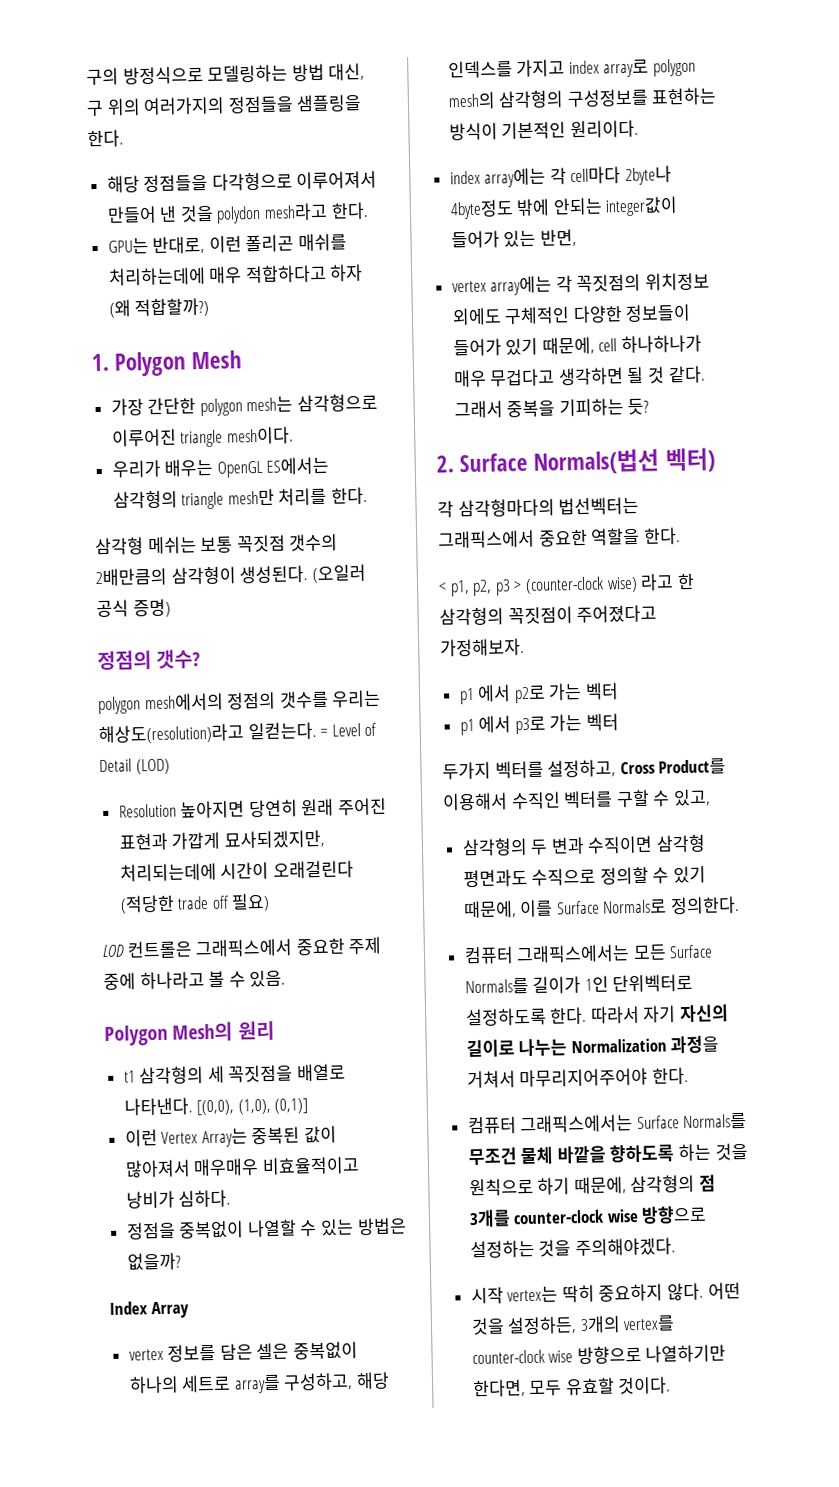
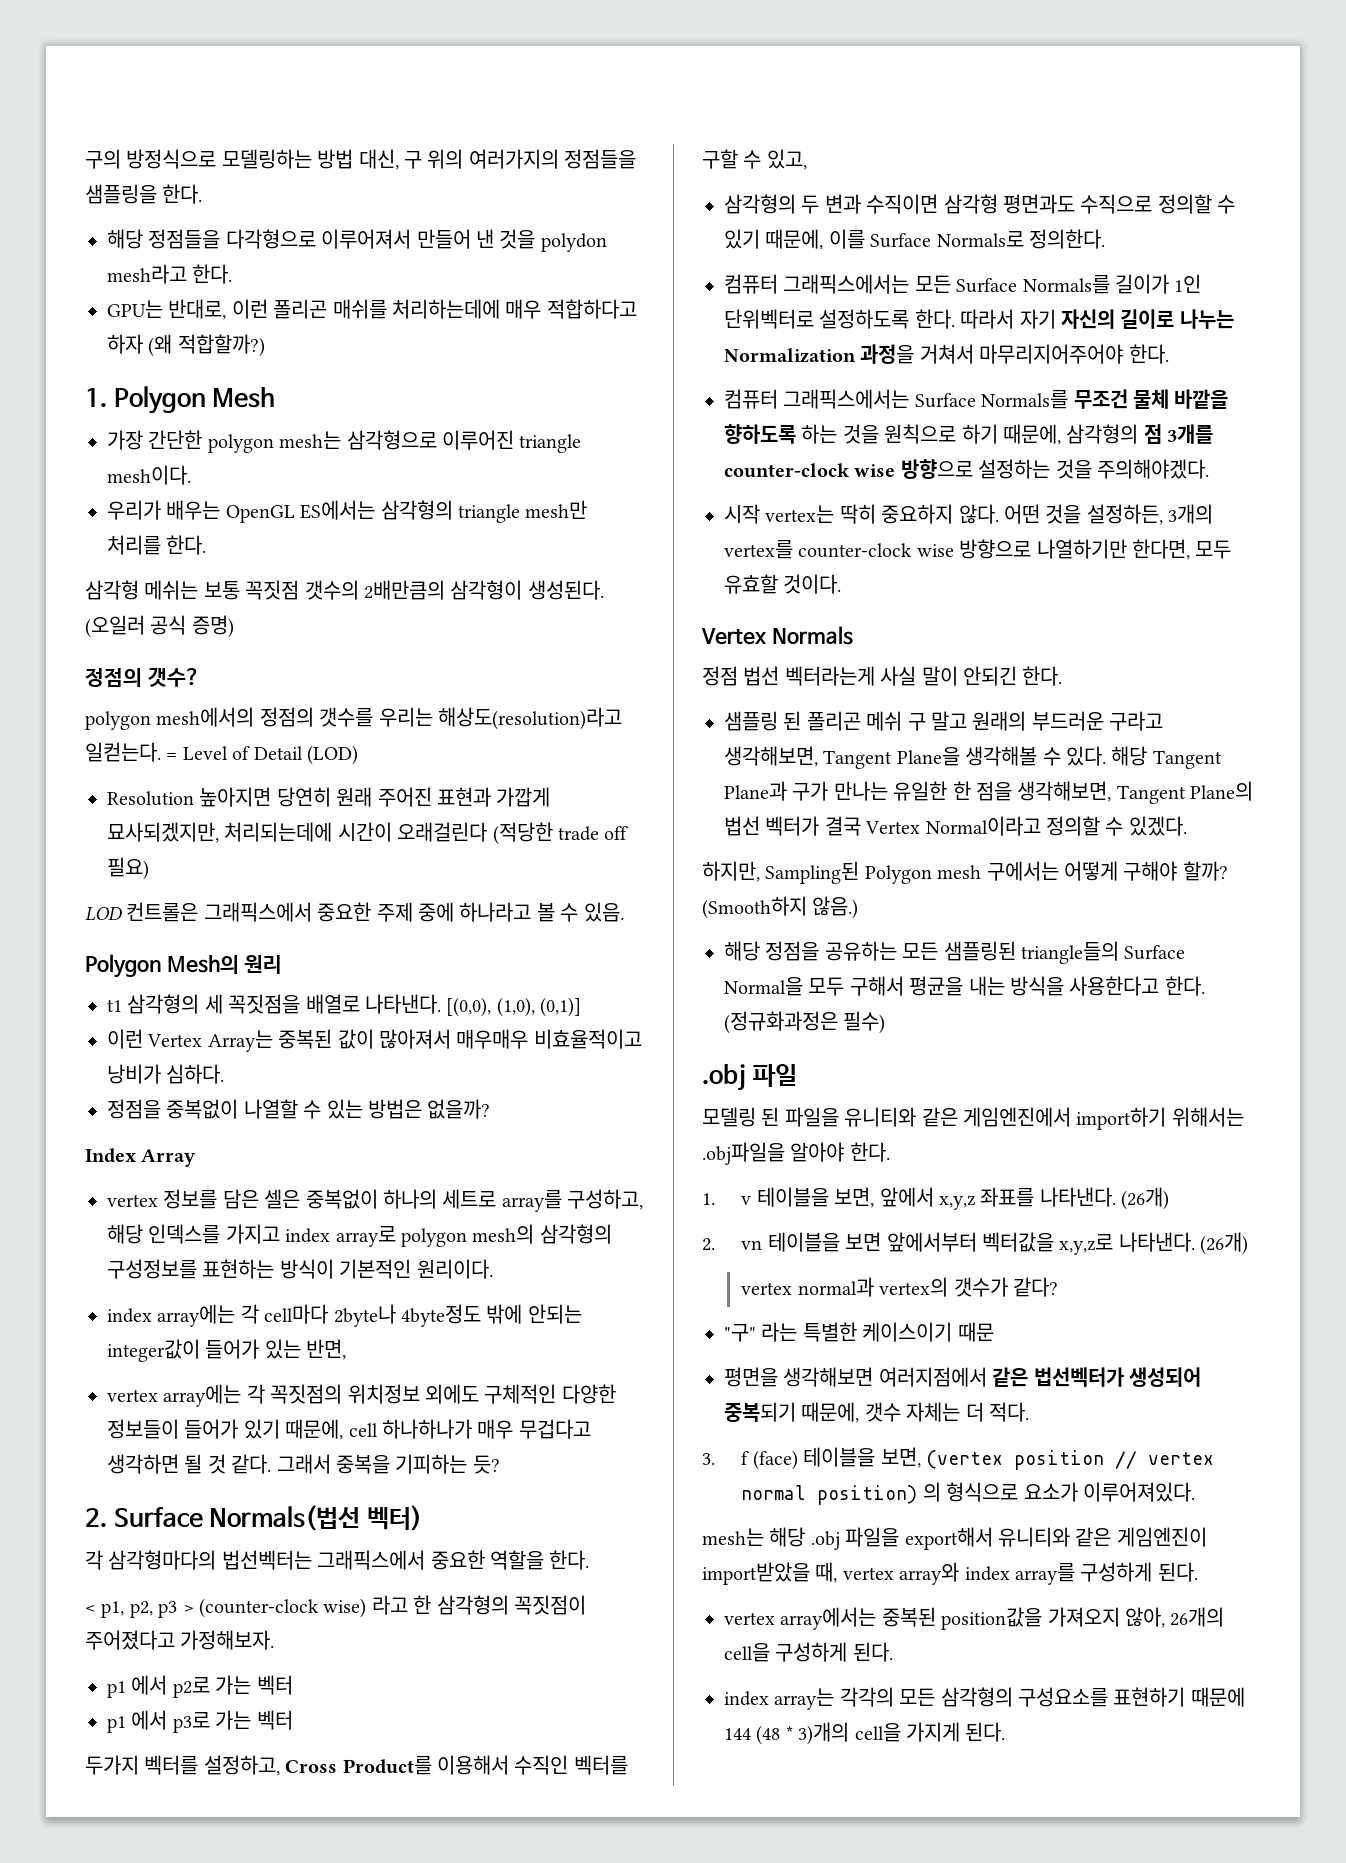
(672, 1385) none -> [701,626,853,645] [702,666,1063,686] [724,711,1164,731] [724,746,1222,769] [724,781,1254,804] [724,816,1187,836] [702,861,1228,884] [702,896,859,919] [724,941,1186,964] [724,976,1205,996] [724,1011,886,1034] [702,1064,797,1091] [702,1107,1244,1130] [702,1142,890,1165] [702,1187,1170,1210] [702,1232,1249,1255] [741,1277,1058,1297] [724,1322,994,1342] [724,1367,1201,1387] [724,1402,1029,1423] [702,1447,1214,1470] [741,1482,1195,1505] [702,1527,1207,1550] [702,1562,1198,1585] [724,1607,1225,1630] [724,1642,893,1662] [724,1687,1245,1710] [724,1722,1006,1745] // Vertex Normals // 정점 법선 벡터라는게 사실 말이 안되긴 한다. // 샘플링 된 폴리곤 메쉬 구 말고 원래의 부드러운 구라고 생각해보면, Tangent Plane을 생각해볼 수 있다. 해당 Tangent Plane과 구가 만나는 유일한 한 점을 생각해보면, Tangent Plane의 법선 벡터가 결국 Vertex Normal이라고 정의할 수 있겠다. // 하지만, Sampling된 Polygon mesh 구에서는 어떻게 구해야 할까? (Smooth하지 않음.) // 해당 정점을 공유하는 모든 샘플링된 triangle들의 Surface Normal을 모두 구해서 평균을 내는 방식을 사용한다고 한다. (정규화과정은 필수) // .obj 파일 // 모델링 된 파일을 유니티와 같은 게임엔진에서 import하기 위해서는 .obj파일을 알아야 한다. // 1. v 테이블을 보면, 앞에서 x,y,z 좌표를 나타낸다. (26개) // 2. vn 테이블을 보면 앞에서부터 벡터값을 x,y,z로 나타낸다. (26개) // vertex normal과 vertex의 갯수가 같다? // "구" 라는 특별한 케이스이기 때문 // 평면을 생각해보면 여러지점에서 같은 법선벡터가 생성되어 중복되기 때문에, 갯수 자체는 더 적다. // 3. f (face) 테이블을 보면, (vertex position // vertex normal position) 의 형식으로 요소가 이루어져있다. // mesh는 해당 .obj 파일을 export해서 유니티와 같은 게임엔진이 import받았을 때, vertex array와 index array를 구성하게 된다. // vertex array에서는 중복된 position값을 가져오지 않아, 26개의 cell을 구성하게 된다. // index array는 각각의 모든 삼각형의 구성요소를 표현하기 때문에 144 (48 * 3)개의 cell을 가지게 된다.

